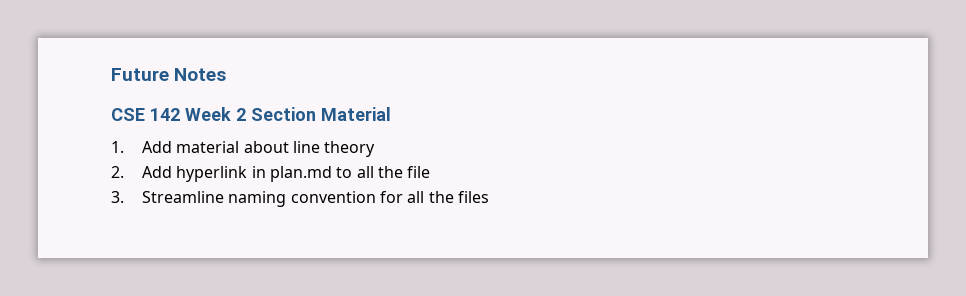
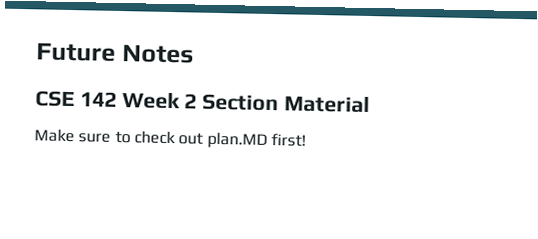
[111,141,376,157] [111,166,431,182] [111,191,489,207] 1. Add material about line theory // 2. Add hyperlink in plan.md to all the file // 3. Streamline naming convention for all the files -> [34,128,306,149] Make sure to check out plan.MD first!

